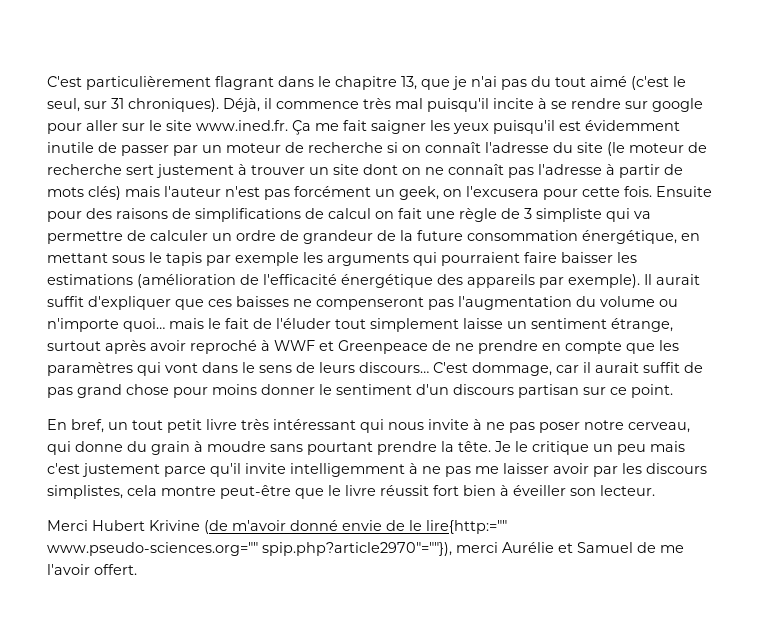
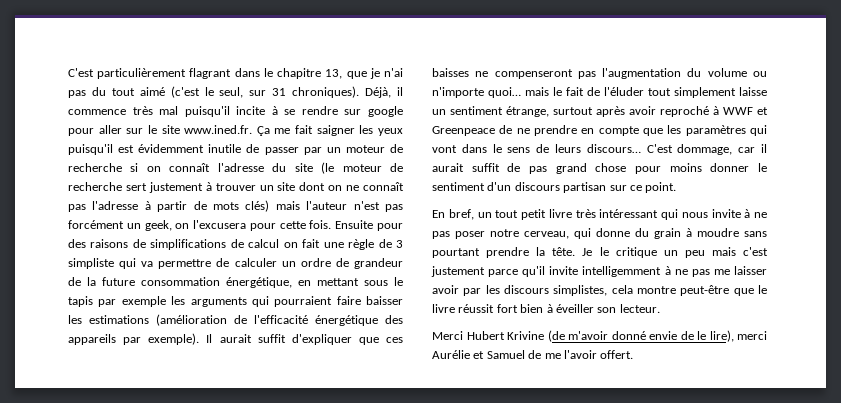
[426,520,507,534] [47,542,452,556] lire{http:="" www.pseudo-sciences.org="" spip.php?article2970"=""}), -> [709,330,734,342] lire),

